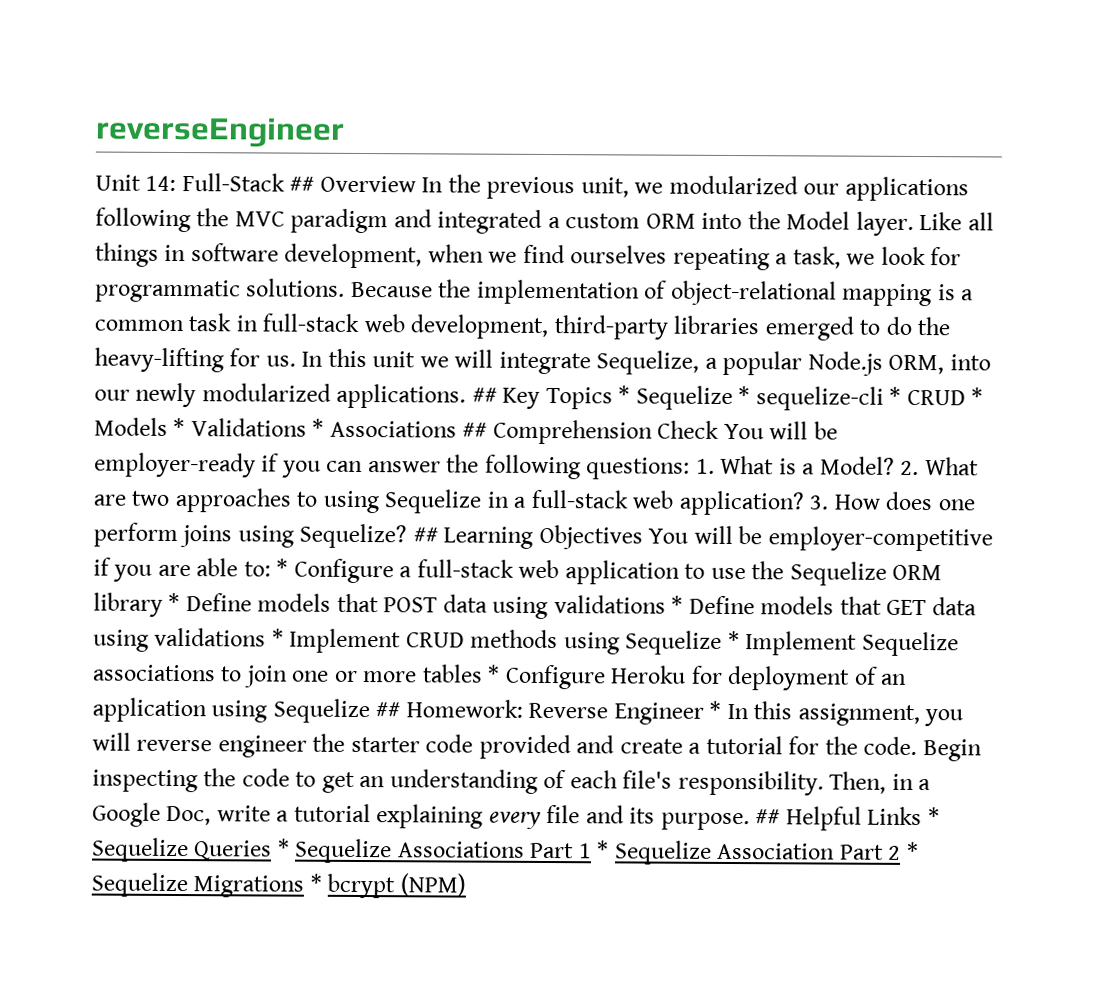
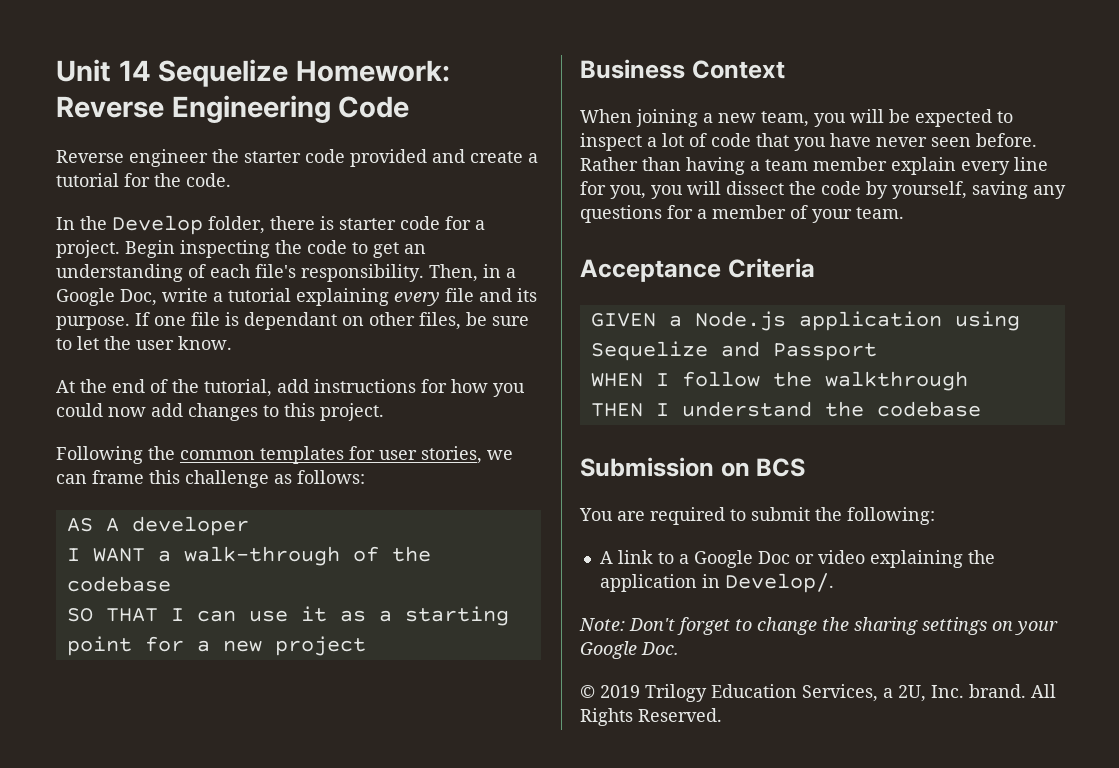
[95,116,345,148] [95,173,969,202] [95,207,994,236] [95,242,962,271] [95,278,975,307] [94,313,951,341] [94,347,991,376] [94,382,984,411] [94,417,838,445] [94,452,979,480] [93,487,975,516] [93,522,993,552] [93,557,943,586] [93,592,977,620] [93,627,959,657] [92,664,908,691] [92,697,964,727] [92,732,213,752] reverseEngineer // Unit 14: Full-Stack ## Overview In the previous unit, we modularized our applications following the MVC paradigm and integrated a custom ORM into the Model layer. Like all things in software development, when we find ourselves repeating a task, we look for programmatic solutions. Because the implementation of object-relational mapping is a common task in full-stack web development, third-party libraries emerged to do the heavy-lifting for us. In this unit we will integrate Sequelize, a popular Node.js ORM, into our newly modularized applications. ## Key Topics * Sequelize * sequelize-cli * CRUD * Models * Validations * Associations ## Comprehension Check You will be employer-ready if you can answer the following questions: 1. What is a Model? 2. What are two approaches to using Sequelize in a full-stack web application? 3. How does one perform joins using Sequelize? ## Learning Objectives You will be employer-competitive if you are able to: * Configure a full-stack web application to use the Sequelize ORM library * Define models that POST data using validations * Define models that GET data using validations * Implement CRUD methods using Sequelize * Implement Sequelize associations to join one or more tables * Configure Heroku for deployment of an application using Sequelize ## Homework: Reverse Engineer * In this assignment, you will reverse -> [56,59,451,87] [56,95,410,123] [56,150,124,163] Unit 14 Sequelize Homework: Reverse Engineering Code // Reverse
(918, 746) none -> [56,215,485,235] [56,240,120,258] // In the Develop folder, there is starter code for a project.
[755,806,940,831] [92,837,919,865] [91,872,466,899] ## Helpful Links * Sequelize Queries * Sequelize Associations Part 1 * Sequelize Association Part 2 * Sequelize Migrations * bcrypt (NPM) -> [135,312,529,330] [56,336,232,350] [56,379,525,397] [56,403,384,421] [56,446,513,464] [56,470,365,488] [66,516,249,536] [66,546,431,566] [66,576,171,592] [66,606,509,626] [66,636,366,656] [580,59,785,79] [580,109,1013,127] [580,133,1037,151] [580,157,1048,175] [580,181,1066,199] [580,205,904,223] [580,258,815,282] [590,311,1020,331] [590,341,877,361] [590,371,968,391] [590,401,981,417] [580,457,806,477] [579,507,935,525] [599,550,995,568] [599,573,834,593] [579,617,1058,635] [580,641,679,659] [580,684,1056,702] [580,708,722,726] If one file is dependant on other files, be sure to let the user know. // At the end of the tutorial, add instructions for how you could now add changes to this project. // Following the common templates for user stories, we can frame this challenge as follows: // AS A developer // I WANT a walk-through of the codebase // SO THAT I can use it as a starting point for a new project // Business Context // When joining a new team, you will be expected to inspect a lot of code that you have never seen before. Rather than having a team member explain every line for you, you will dissect the code by yourself, saving any questions for a member of your team. // Acceptance Criteria // GIVEN a Node.js application using Sequelize and Passport // WHEN I follow the walkthrough // THEN I understand the codebase // Submission on BCS // You are required to submit the following: // A link to a Google Doc or video explaining the application in Develop/. // Note: Don't forget to change the sharing settings on your Google Doc. // © 2019 Trilogy Education Services, a 2U, Inc. brand. All Rights Reserved.

